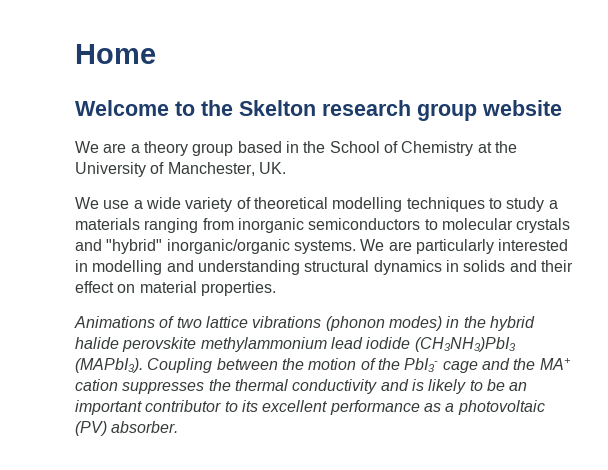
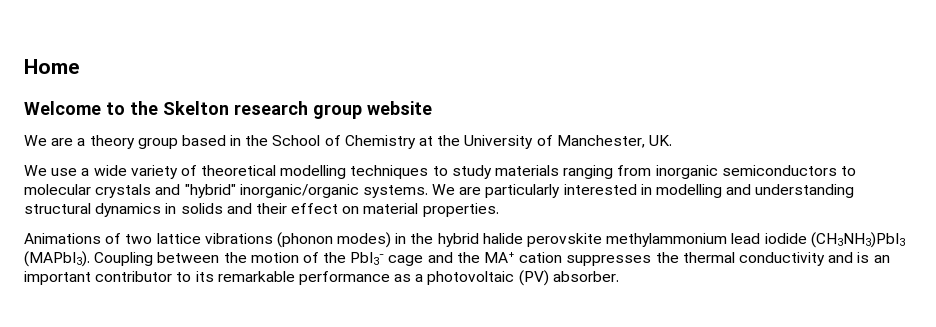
[548,200,558,209] a -> (492, 172) none
[428,379,505,394] likely to be -> (870, 257) none
[262,400,328,412] excellent -> [217,271,295,282] remarkable

